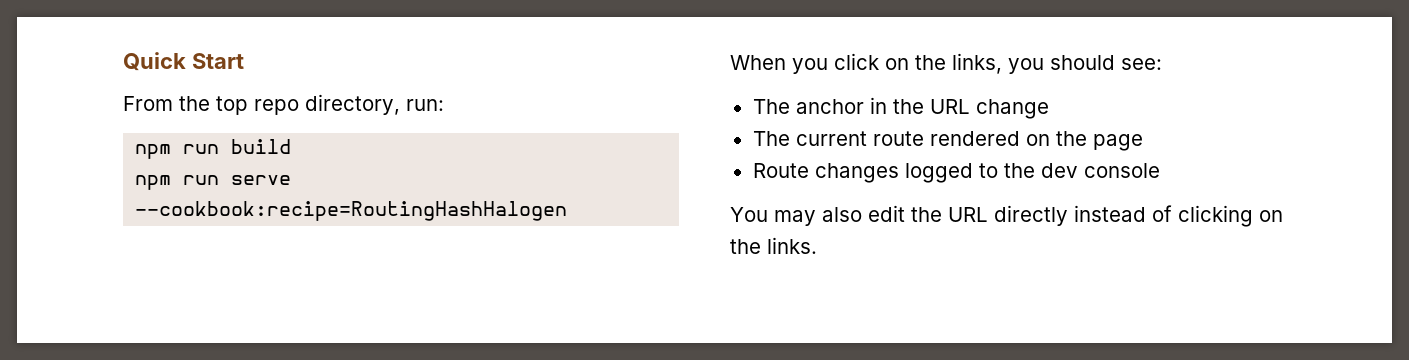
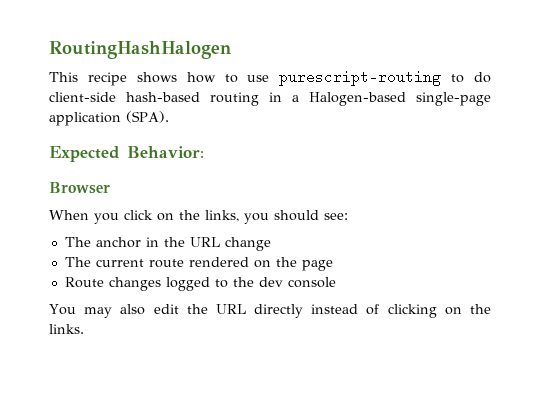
[123,52,244,71] [123,94,444,115] [135,139,292,159] [135,175,292,190] [135,201,568,221] Quick Start // From the top repo directory, run: // npm run build // npm run serve --cookbook:recipe=RoutingHashHalogen -> [49,41,231,59] [49,70,491,86] [49,92,491,106] [49,111,169,126] [49,146,204,162] [49,182,110,194] RoutingHashHalogen // This recipe shows how to use purescript-routing to do client-side hash-based routing in a Halogen-based single-page application (SPA). // Expected Behavior: // Browser

